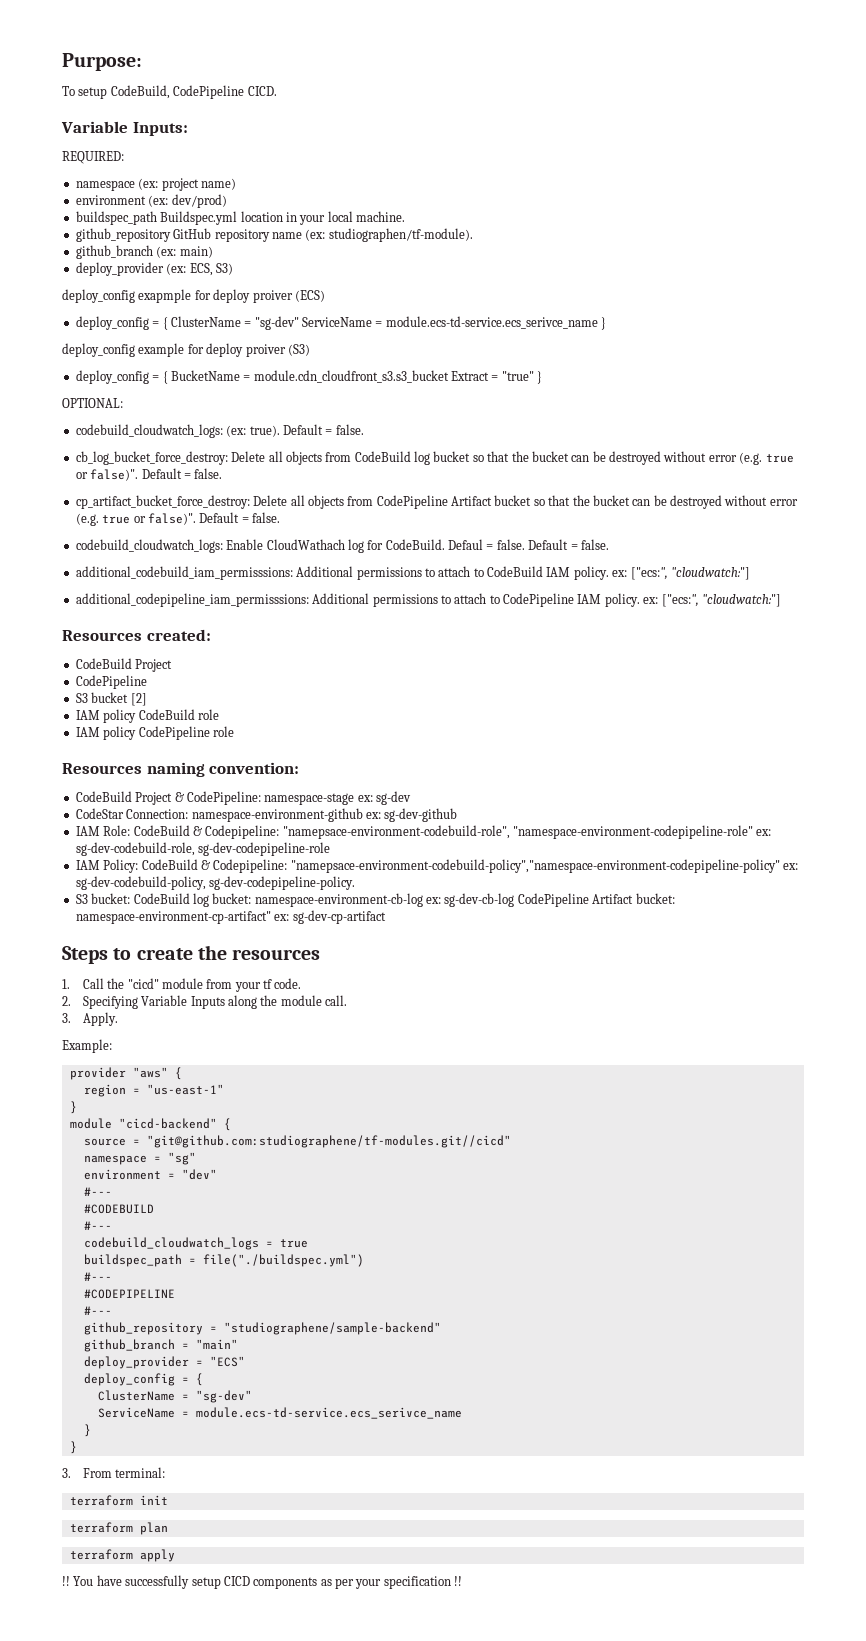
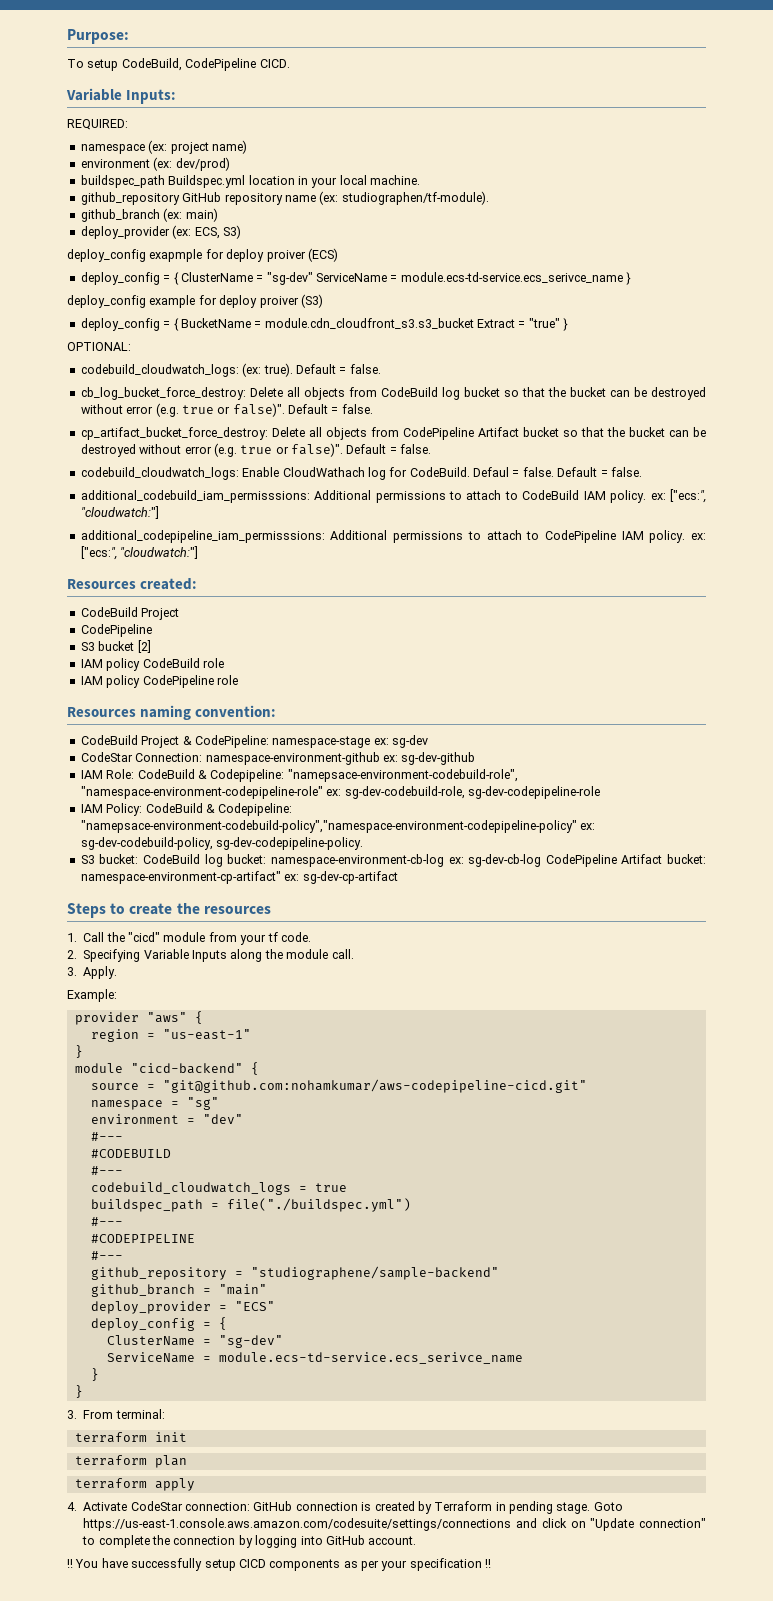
[146,1135,511,1148] "git@github.com:studiographene/tf-modules.git//cicd" -> [162,1079,587,1093] "git@github.com:nohamkumar/aws-codepipeline-cicd.git"
(175, 1555) none -> [67,1501,623,1514] [83,1518,706,1531] [82,1535,417,1548] // 4. Activate CodeStar connection: GitHub connection is created by Terraform in pending stage. Goto https://us-east-1.console.aws.amazon.com/codesuite/settings/connections and click on "Update connection" to complete the connection by logging into GitHub account.

